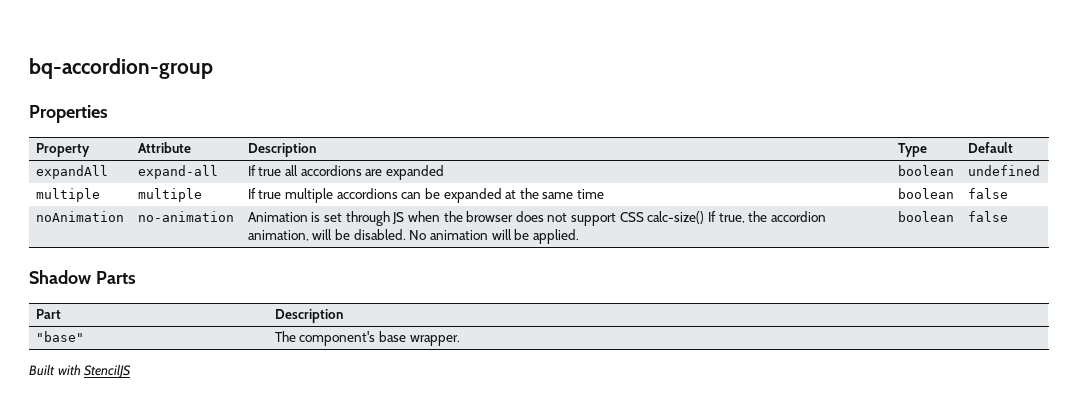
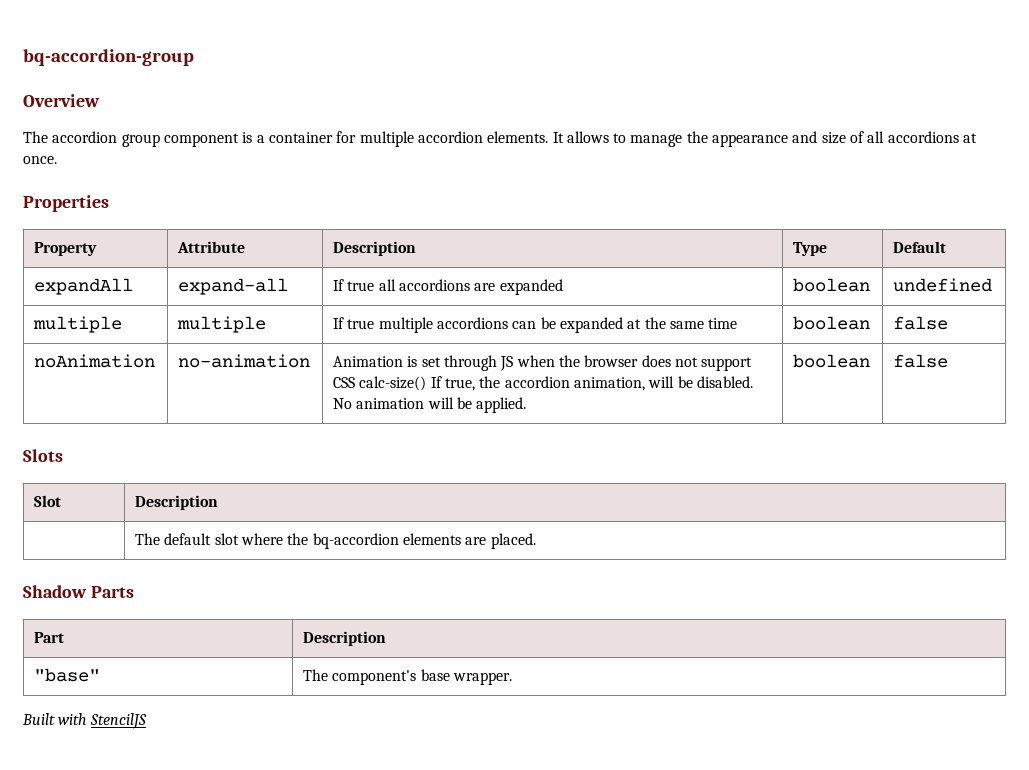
(213, 68) none -> [23,94,100,107] [23,131,978,147] [23,156,57,164] // Overview // The accordion group component is a container for multiple accordion elements. It allows to manage the appearance and size of all accordions at once.
(1008, 216) none -> [23,449,63,462] [34,495,62,507] [135,495,219,510] [135,533,536,549] // Slots // Slot | Description // | The default slot where the bq-accordion elements are placed.

